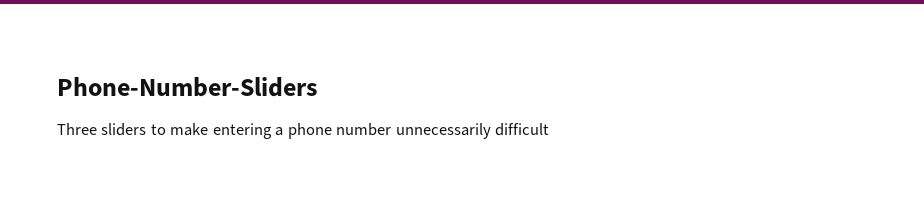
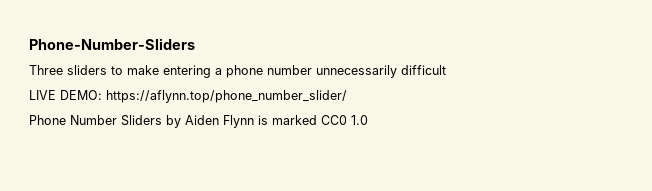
(550, 129) none -> [29,90,347,103] [29,115,368,128] // LIVE DEMO: https://aflynn.top/phone_number_slider/ // Phone Number Sliders by Aiden Flynn is marked CC0 1.0

